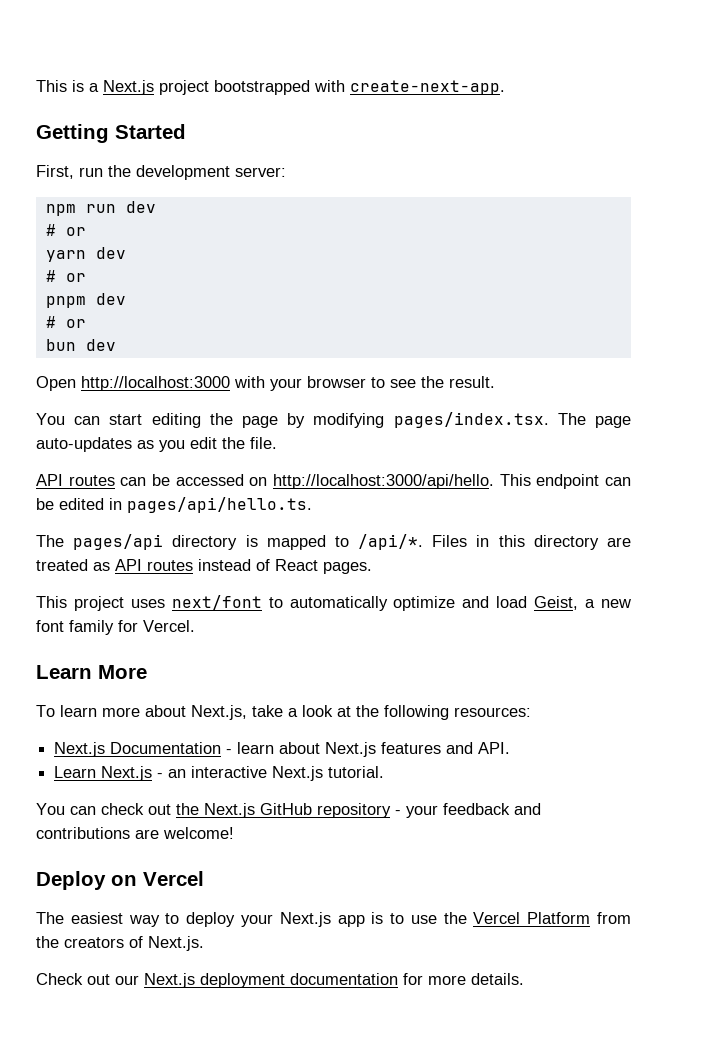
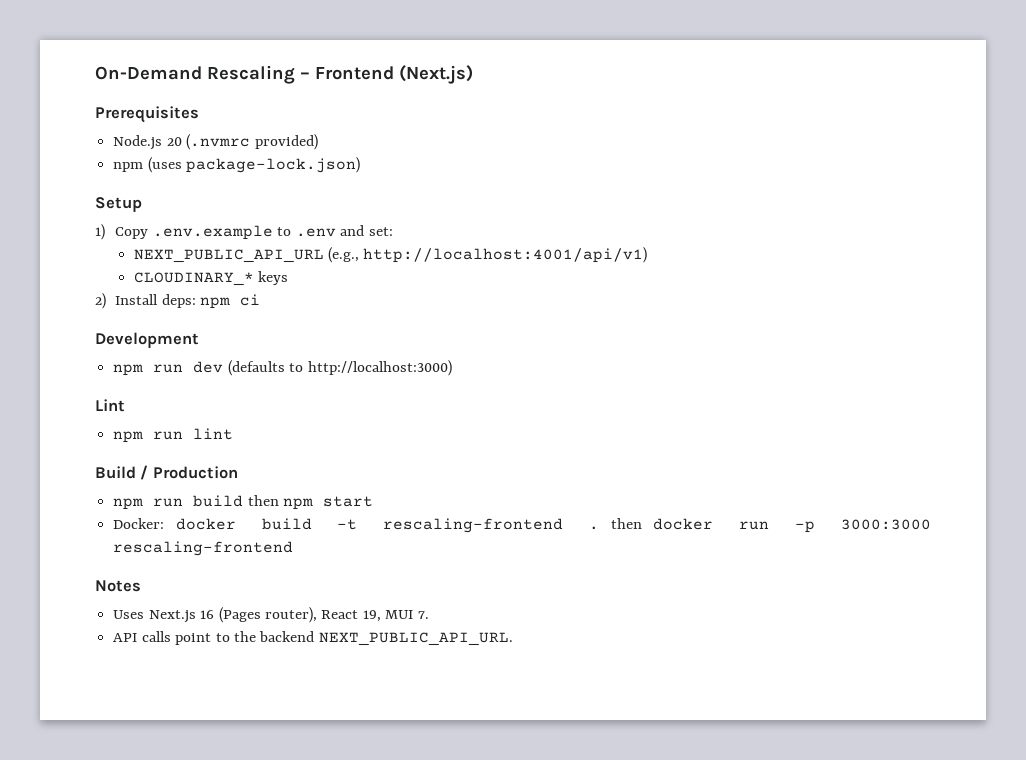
[36,80,505,95] [36,124,186,143] [36,165,286,180] [45,201,156,216] [45,224,86,236] [45,247,126,262] [45,270,86,282] [45,293,126,308] [45,316,86,328] [45,339,116,351] [36,376,495,391] [36,412,631,428] [36,437,277,452] [36,474,631,489] [36,497,312,513] [36,534,631,550] [36,559,372,574] [36,595,631,611] [36,620,195,635] [36,665,147,679] [36,705,531,720] [54,742,511,757] [54,766,385,781] [36,803,541,818] [36,827,234,839] [36,871,204,890] [36,912,631,927] [36,936,204,951] [36,973,524,988] This is a Next.js project bootstrapped with create-next-app. // Getting Started // First, run the development server: // npm run dev // # or // yarn dev // # or // pnpm dev // # or // bun dev // Open http://localhost:3000 with your browser to see the result. // You can start editing the page by modifying pages/index.tsx. The page auto-updates as you edit the file. // API routes can be accessed on http://localhost:3000/api/hello. This endpoint can be edited in pages/api/hello.ts. // The pages/api directory is mapped to /api/*. Files in this directory are treated as API routes instead of React pages. // This project uses next/font to automatically optimize and load Geist, a new font family for Vercel. // Learn More // To learn more about Next.js, take a look at the following resources: // Next.js Documentation - learn about Next.js features and API. // Learn Next.js - an interactive Next.js tutorial. // You can check out the Next.js GitHub repository - your feedback and contributions are welcome! // Deploy on Vercel // The easiest way to deploy your Next.js app is to use the Vercel Platform from the creators of Next.js. // Check out our Next.js deployment documentation for more details. -> [95,65,473,84] [95,106,199,123] [113,134,318,150] [113,157,361,173] [95,197,142,212] [95,224,393,240] [133,247,648,263] [133,271,289,286] [95,293,261,309] [95,332,199,348] [113,360,452,376] [95,399,125,412] [113,428,234,443] [95,465,238,480] [113,495,374,510] [113,518,932,533] [113,541,294,556] [95,580,141,592] [113,607,429,623] [113,631,513,646] On-Demand Rescaling – Frontend (Next.js) // Prerequisites // Node.js 20 (.nvmrc provided) // npm (uses package-lock.json) // Setup // 1) Copy .env.example to .env and set: // NEXT_PUBLIC_API_URL (e.g., http://localhost:4001/api/v1) // CLOUDINARY_* keys // 2) Install deps: npm ci // Development // npm run dev (defaults to http://localhost:3000) // Lint // npm run lint // Build / Production // npm run build then npm start // Docker: docker build -t rescaling-frontend . then docker run -p 3000:3000 rescaling-frontend // Notes // Uses Next.js 16 (Pages router), React 19, MUI 7. // API calls point to the backend NEXT_PUBLIC_API_URL.

